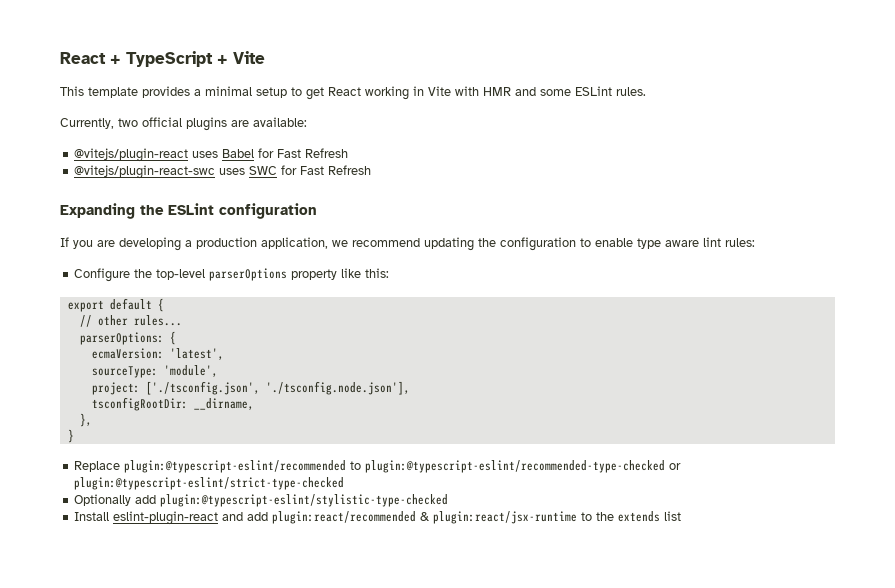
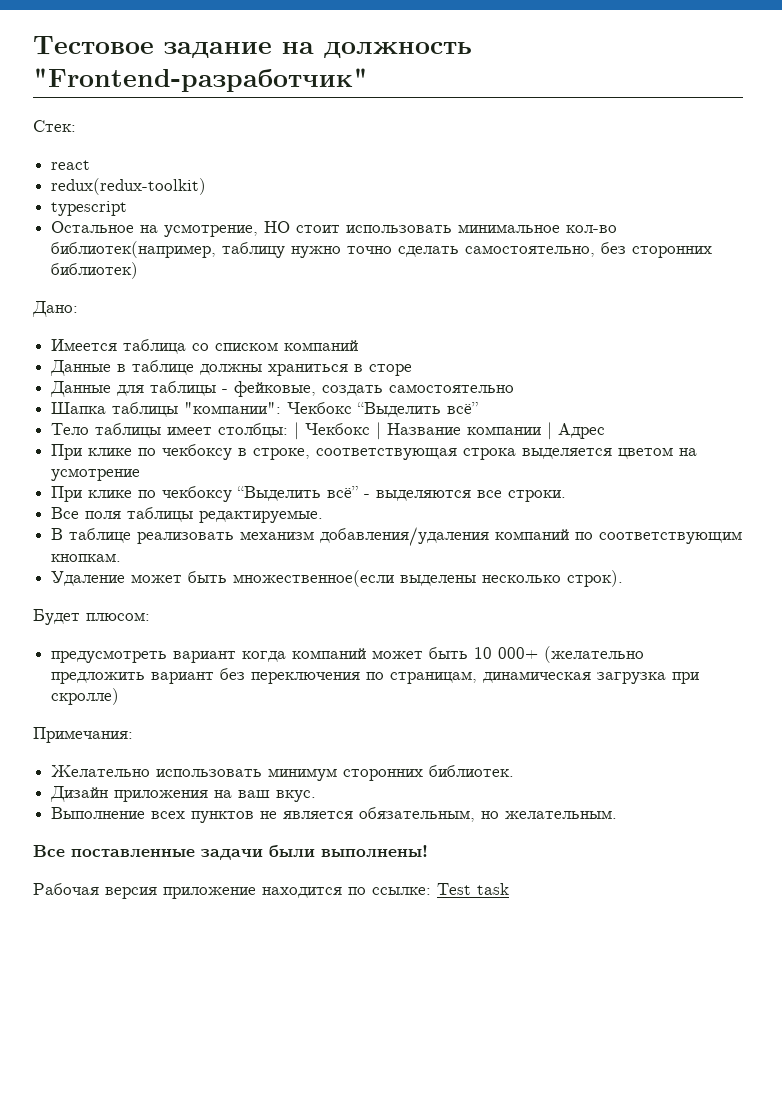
[60,51,265,67] [60,86,646,100] [60,117,307,131] [74,148,349,162] [74,165,372,179] [60,203,317,219] [60,237,755,251] [74,268,390,282] [67,298,164,312] [79,315,182,327] [79,331,176,345] [91,348,224,360] [91,365,218,378] [91,381,410,395] [91,397,254,411] [79,413,92,427] [67,429,74,443] [74,460,682,473] [74,477,345,490] [74,494,449,507] [74,511,682,525] React + TypeScript + Vite // This template provides a minimal setup to get React working in Vite with HMR and some ESLint rules. // Currently, two official plugins are available: // @vitejs/plugin-react uses Babel for Fast Refresh // @vitejs/plugin-react-swc uses SWC for Fast Refresh // Expanding the ESLint configuration // If you are developing a production application, we recommend updating the configuration to enable type aware lint rules: // Configure the top-level parserOptions property like this: // export default { // // other rules... // parserOptions: { // ecmaVersion: 'latest', // sourceType: 'module', // project: ['./tsconfig.json', './tsconfig.node.json'], // tsconfigRootDir: __dirname, // }, // } // Replace plugin:@typescript-eslint/recommended to plugin:@typescript-eslint/recommended-type-checked or plugin:@typescript-eslint/strict-type-checked // Optionally add plugin:@typescript-eslint/stylistic-type-checked // Install eslint-plugin-react and add plugin:react/recommended & plugin:react/jsx-runtime to the extends list -> [33,36,472,58] [33,68,368,92] [33,120,76,132] [51,160,91,170] [51,178,207,195] [51,201,128,216] [51,221,618,237] [51,241,713,258] [51,262,139,279] [32,301,78,317] [51,339,359,354] [50,360,413,376] [50,381,515,397] [51,402,479,417] [51,422,606,440] [51,444,698,460] [51,468,141,481] [51,486,567,502] [51,507,324,523] [51,527,743,546] [51,553,122,562] [51,570,624,587] [33,609,150,625] [51,646,645,663] [51,668,700,684] [51,688,120,705] [33,727,133,743] [51,765,515,781] [50,786,317,802] [51,807,618,823] [33,845,428,860] [33,883,509,899] Тестовое задание на должность "Frontend-разработчик" // Стек: // react // redux(redux-toolkit) // typescript // Остальное на усмотрение, НО стоит использовать минимальное кол-во библиотек(например, таблицу нужно точно сделать самостоятельно, без сторонних библиотек) // Дано: // Имеется таблица со списком компаний // Данные в таблице должны храниться в сторе // Данные для таблицы - фейковые, создать самостоятельно // Шапка таблицы "компании": Чекбокс “Выделить всё” // Тело таблицы имеет столбцы: | Чекбокс | Название компании | Адрес // При клике по чекбоксу в строке, соответствующая строка выделяется цветом на усмотрение // При клике по чекбоксу “Выделить всё” - выделяются все строки. // Все поля таблицы редактируемые. // В таблице реализовать механизм добавления/удаления компаний по соответствующим кнопкам. // Удаление может быть множественное(если выделены несколько строк). // Будет плюсом: // предусмотреть вариант когда компаний может быть 10 000+ (желательно предложить вариант без переключения по страницам, динамическая загрузка при скролле) // Примечания: // Желательно использовать минимум сторонних библиотек. // Дизайн приложения на ваш вкус. // Выполнение всех пунктов не является обязательным, но желательным. // Все поставленные задачи были выполнены! // Рабочая версия приложение находится по ссылке: Test task

